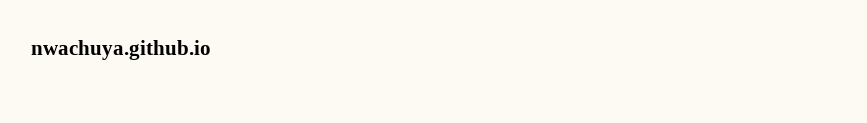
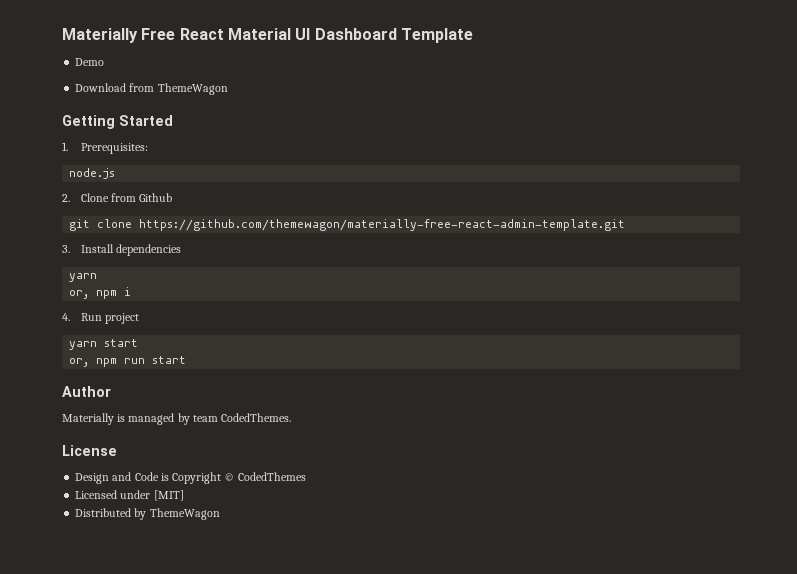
[31,40,211,60] nwachuya.github.io -> [62,28,473,43] [75,58,105,66] [75,83,228,95] [62,115,173,129] [62,142,148,154] [69,168,116,179] [62,193,173,202] [69,219,626,231] [62,244,181,256] [69,273,98,282] [69,287,132,299] [62,313,139,324] [69,339,139,350] [69,356,187,367] [62,386,111,397] [62,413,292,425] [62,445,117,456] [75,472,306,484] [75,490,184,501] [75,508,220,520] Materially Free React Material UI Dashboard Template // Demo // Download from ThemeWagon // Getting Started // 1. Prerequisites: // node.js // 2. Clone from Github // git clone https://github.com/themewagon/materially-free-react-admin-template.git // 3. Install dependencies // yarn // or, npm i // 4. Run project // yarn start // or, npm run start // Author // Materially is managed by team CodedThemes. // License // Design and Code is Copyright © CodedThemes // Licensed under [MIT] // Distributed by ThemeWagon

